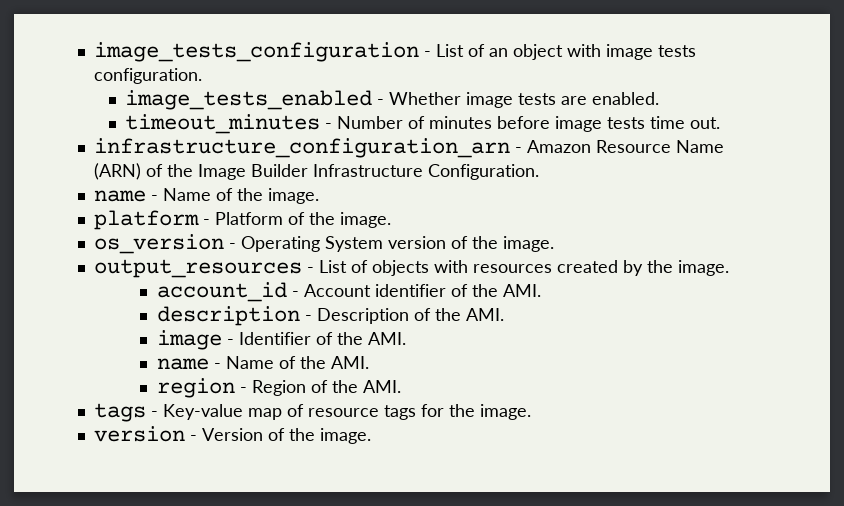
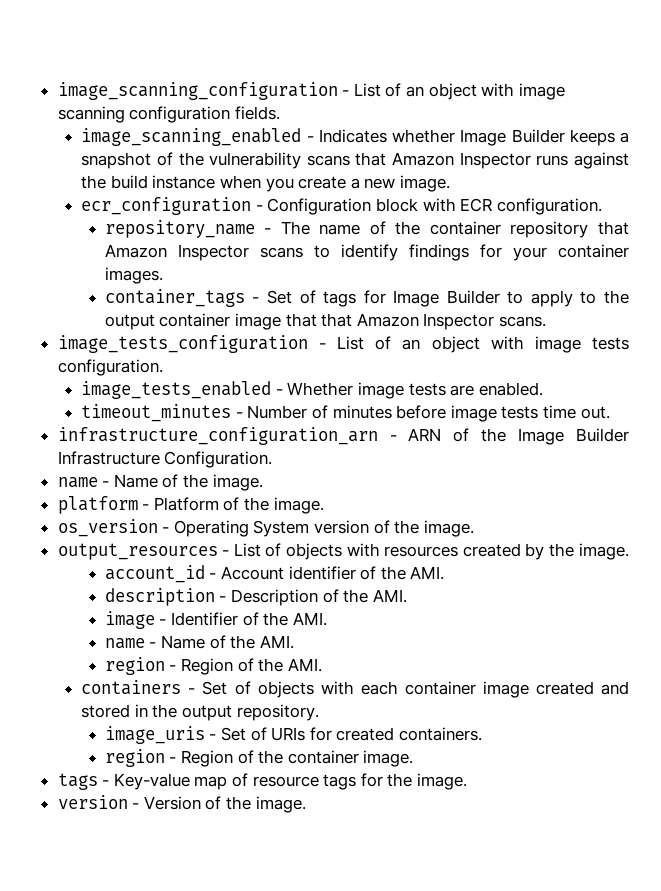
(93, 52) none -> [57,82,565,100] [57,106,280,123] [81,128,629,146] [81,152,629,169] [81,175,451,192] [81,197,602,215] [104,220,629,238] [104,244,629,261] [104,267,163,284] [104,289,630,307] [104,313,547,330] image_scanning_configuration - List of an object with image scanning configuration fields. // image_scanning_enabled - Indicates whether Image Builder keeps a snapshot of the vulnerability scans that Amazon Inspector runs against the build instance when you create a new image. // ecr_configuration - Configuration block with ECR configuration. // repository_name - The name of the container repository that Amazon Inspector scans to identify findings for your container images. // container_tags - Set of tags for Image Builder to apply to the output container image that that Amazon Inspector scans. //
[526,140,724,153] [93,163,141,180] Amazon Resource Name (ARN) -> [408,428,442,441] ARN
(401, 386) none -> [81,680,629,698] [81,704,319,721] [104,726,483,744] [104,749,414,767] // containers - Set of objects with each container image created and stored in the output repository. // image_uris - Set of URIs for created containers. // region - Region of the container image.

